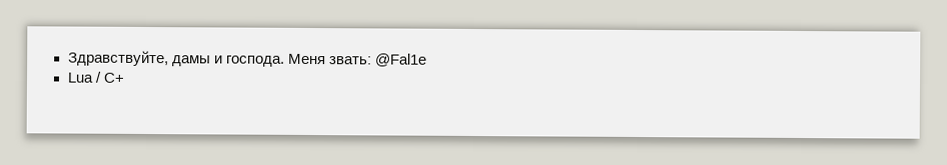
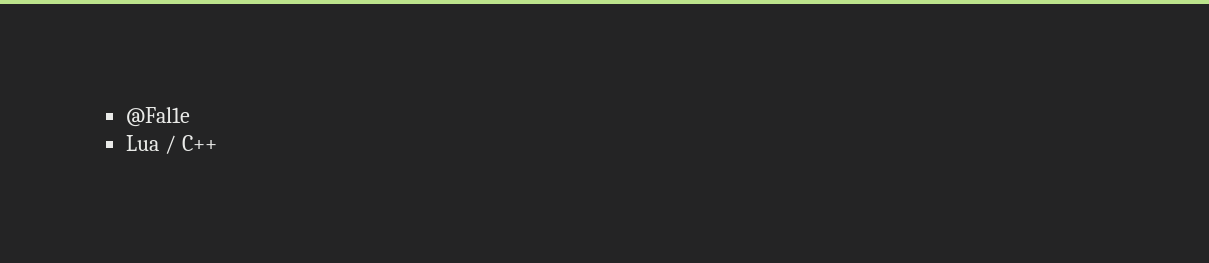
[67,50,372,67] Здравствуйте, дамы и господа. Меня звать: -> (126, 117) none
[102,72,125,83] C+ -> [182,135,218,151] C++

